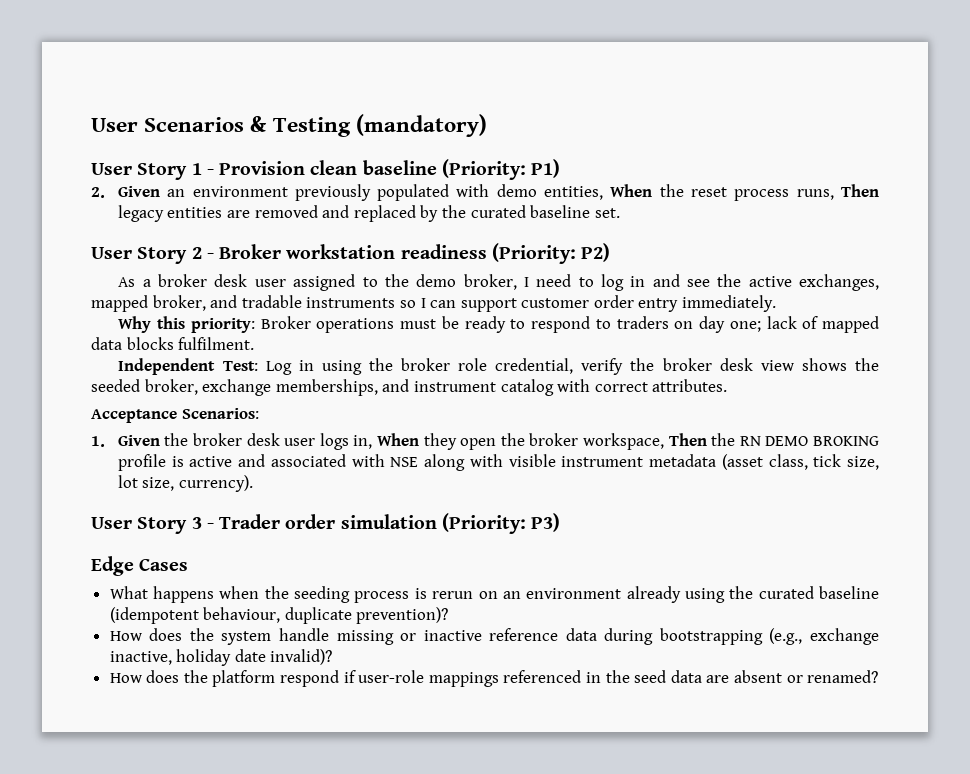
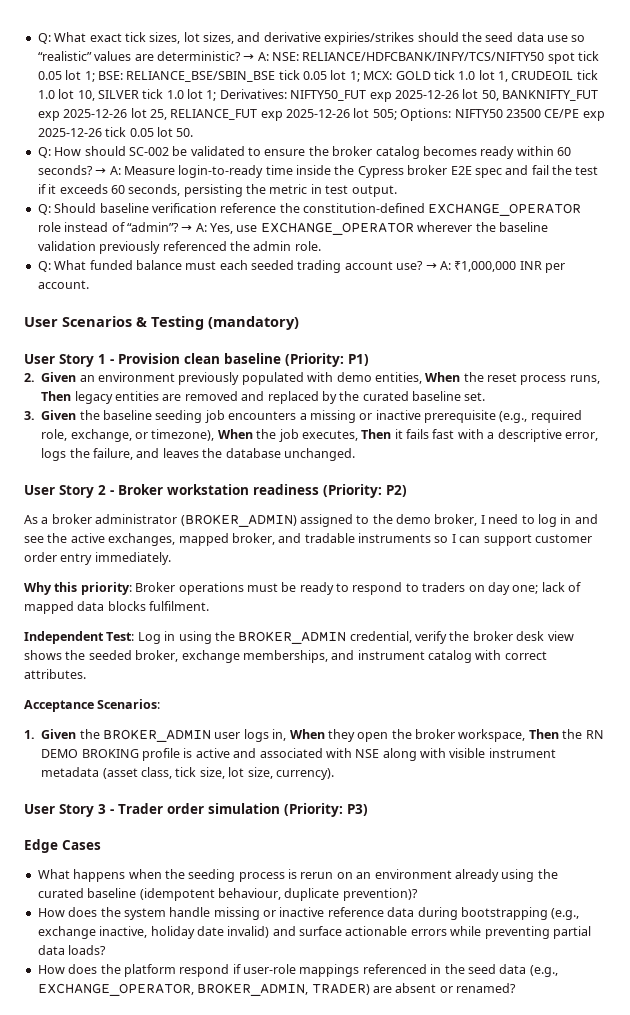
(91, 125) none -> [37,32,586,45] [37,51,600,64] [37,70,598,82] [37,89,598,102] [37,108,605,121] [37,127,194,137] [37,146,571,159] [37,165,599,178] [37,184,397,197] [37,203,582,216] [37,222,548,235] [37,241,321,254] [37,260,565,273] [37,280,89,289] Q: What exact tick sizes, lot sizes, and derivative expiries/strikes should the seed data use so “realistic” values are deterministic? → A: NSE: RELIANCE/HDFCBANK/INFY/TCS/NIFTY50 spot tick 0.05 lot 1; BSE: RELIANCE_BSE/SBIN_BSE tick 0.05 lot 1; MCX: GOLD tick 1.0 lot 1, CRUDEOIL tick 1.0 lot 10, SILVER tick 1.0 lot 1; Derivatives: NIFTY50_FUT exp 2025-12-26 lot 50, BANKNIFTY_FUT exp 2025-12-26 lot 25, RELIANCE_FUT exp 2025-12-26 lot 505; Options: NIFTY50 23500 CE/PE exp 2025-12-26 tick 0.05 lot 50. // Q: How should SC-002 be validated to ensure the broker catalog becomes ready within 60 seconds? → A: Measure login-to-ready time inside the Cypress broker E2E spec and fail the test if it exceeds 60 seconds, persisting the metric in test output. // Q: Should baseline verification reference the constitution-defined EXCHANGE_OPERATOR role instead of “admin”? → A: Yes, use EXCHANGE_OPERATOR wherever the baseline validation previously referenced the admin role. // Q: What funded balance must each seeded trading account use? → A: ₹1,000,000 INR per account. //
(620, 213) none -> [24,410,582,423] [41,429,598,442] [41,448,355,461] // 3. Given the baseline seeding job encounters a missing or inactive prerequisite (e.g., required role, exchange, or timezone), When the job executes, Then it fails fast with a descriptive error, logs the failure, and leaves the database unchanged.
[214,274,286,287] desk user -> [95,514,297,527] administrator (BROKER_ADMIN)
[401,358,488,371] broker role -> [238,631,347,644] BROKER_ADMIN
[193,433,280,446] broker desk -> [103,729,211,742] BROKER_ADMIN
[270,649,333,665] invalid)? -> [227,926,591,939] [37,945,107,955] invalid) and surface actionable errors while preventing partial data loads?
(702, 676) none -> [529,965,558,977] [37,983,370,996] (e.g., EXCHANGE_OPERATOR, BROKER_ADMIN, TRADER)

